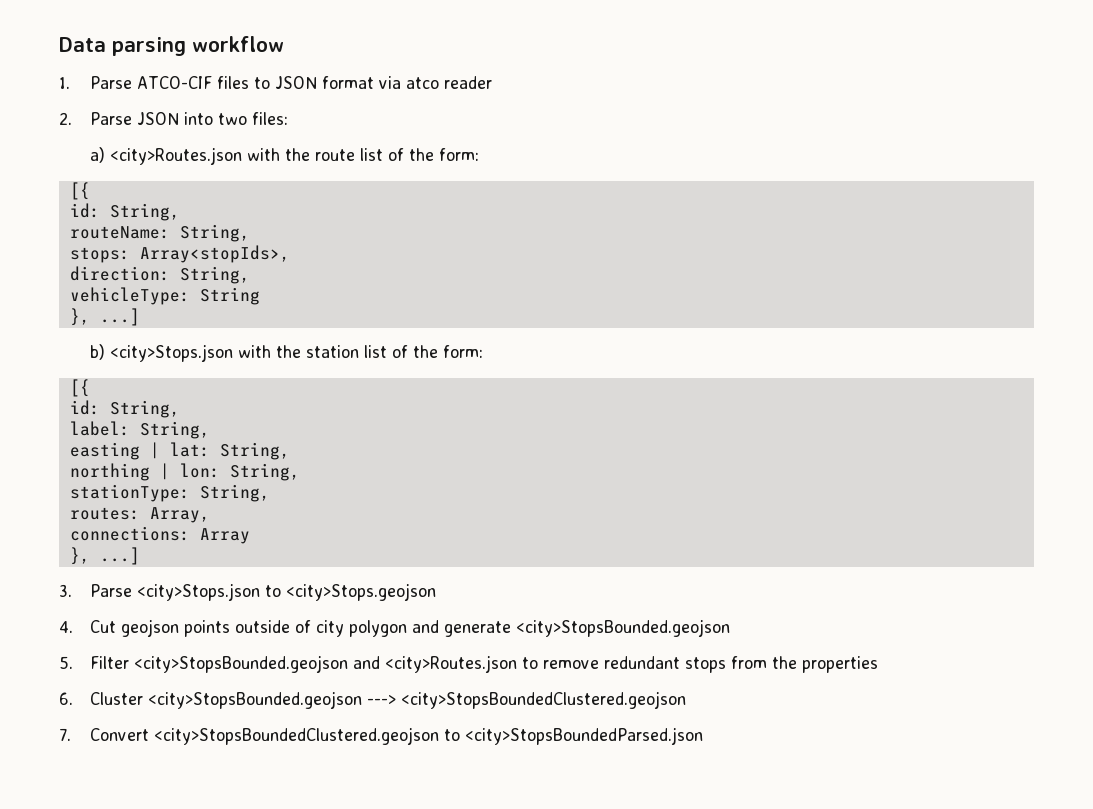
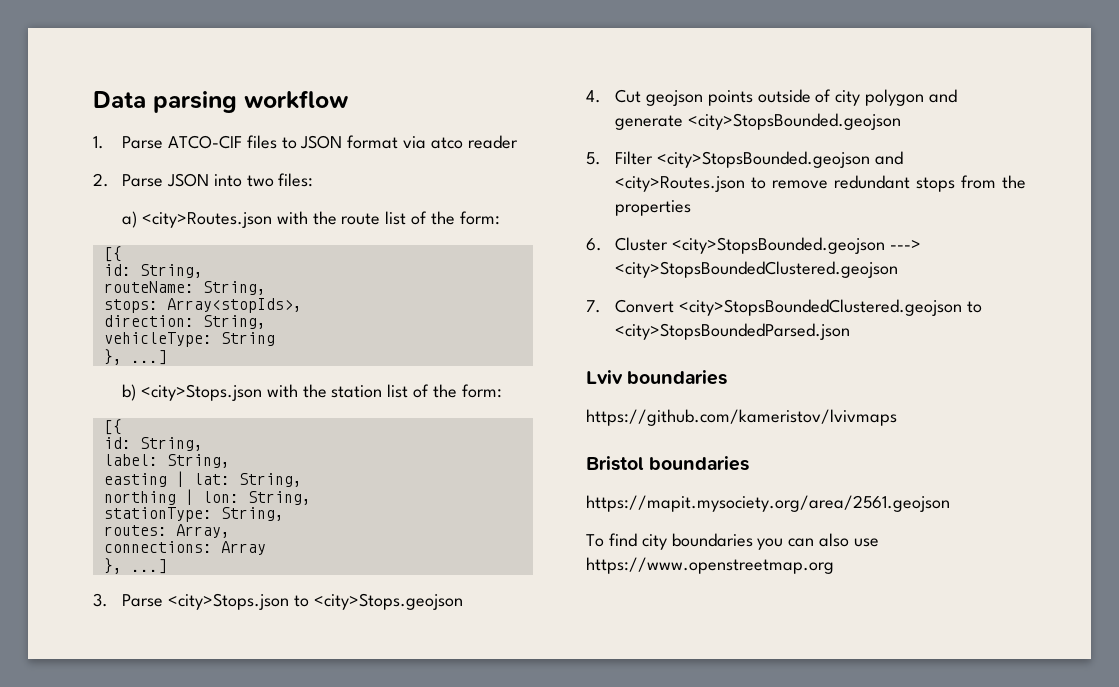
(704, 736) none -> [586,370,728,385] [586,409,897,426] [586,456,750,471] [586,495,950,512] [586,533,880,550] [586,557,834,574] // Lviv boundaries // https://github.com/kameristov/lvivmaps // Bristol boundaries // https://mapit.mysociety.org/area/2561.geojson // To find city boundaries you can also use https://www.openstreetmap.org

